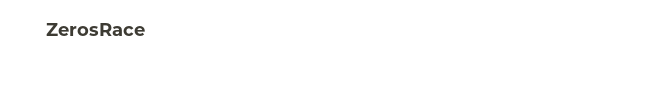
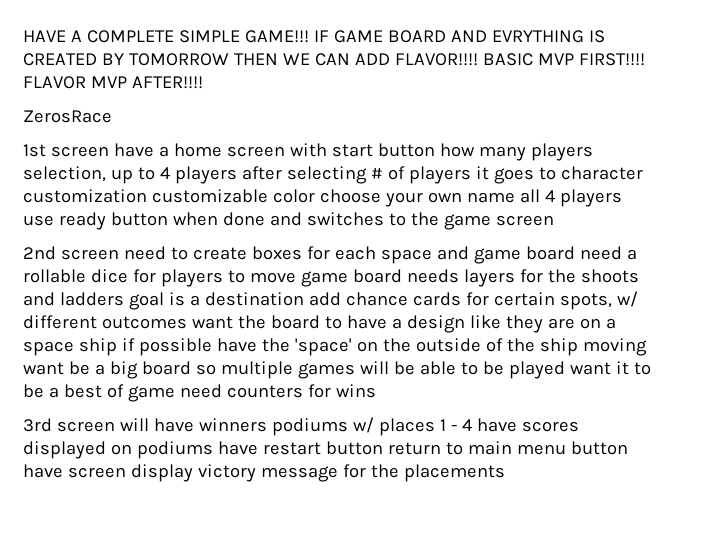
[46,23,145,36] ZerosRace -> [23,30,605,43] [23,53,645,66] [23,76,203,89] [23,110,112,123] [23,143,593,161] [23,166,643,184] [23,189,622,207] [23,212,554,230] [23,246,637,264] [23,269,639,287] [23,291,638,310] [23,315,616,333] [23,338,647,356] [23,361,651,379] [23,384,376,402] [23,417,579,436] [23,441,628,459] [23,464,505,482] HAVE A COMPLETE SIMPLE GAME!!! IF GAME BOARD AND EVRYTHING IS CREATED BY TOMORROW THEN WE CAN ADD FLAVOR!!!! BASIC MVP FIRST!!!! FLAVOR MVP AFTER!!!! // ZerosRace // 1st screen have a home screen with start button how many players selection, up to 4 players after selecting # of players it goes to character customization customizable color choose your own name all 4 players use ready button when done and switches to the game screen // 2nd screen need to create boxes for each space and game board need a rollable dice for players to move game board needs layers for the shoots and ladders goal is a destination add chance cards for certain spots, w/ different outcomes want the board to have a design like they are on a space ship if possible have the 'space' on the outside of the ship moving want be a big board so multiple games will be able to be played want it to be a best of game need counters for wins // 3rd screen will have winners podiums w/ places 1 - 4 have scores displayed on podiums have restart button return to main menu button have screen display victory message for the placements

